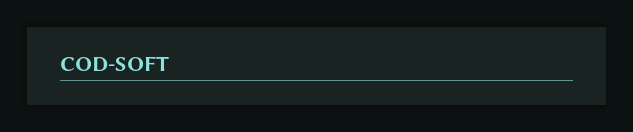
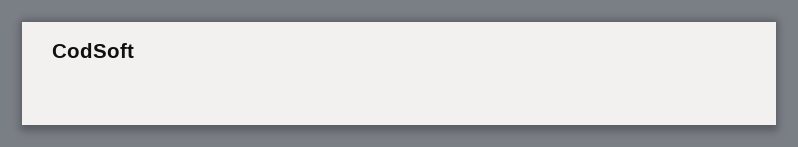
[60,56,169,72] COD-SOFT -> [52,43,134,58] CodSoft

